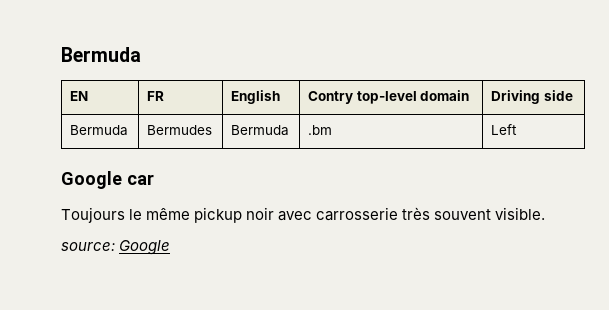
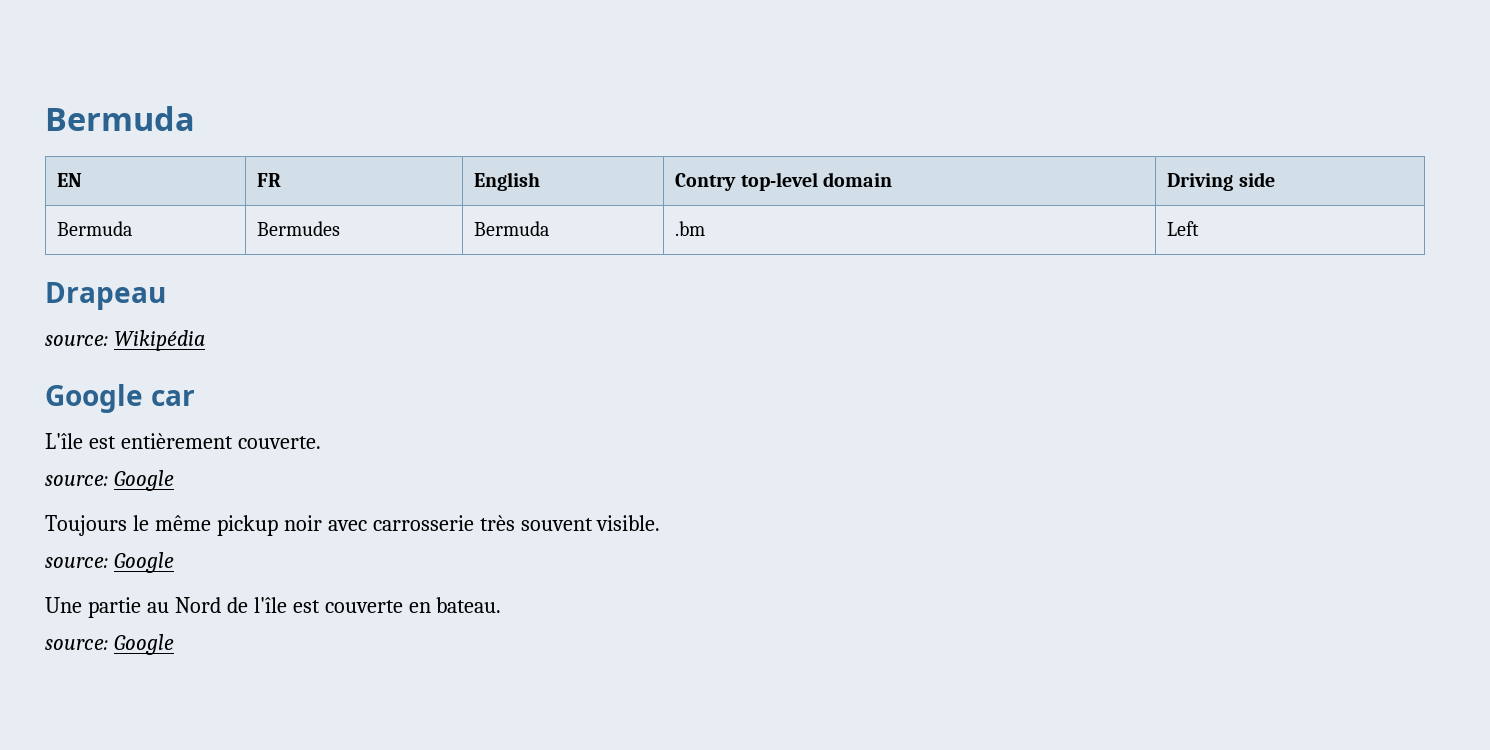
(518, 129) none -> [45,282,166,310] [45,330,205,351] // Drapeau // source: Wikipédia
(154, 179) none -> [45,433,321,449] [45,470,174,491] // L'île est entièrement couverte. // source: Google
(171, 247) none -> [45,597,502,618] [45,634,174,655] // Une partie au Nord de l'île est couverte en bateau. // source: Google

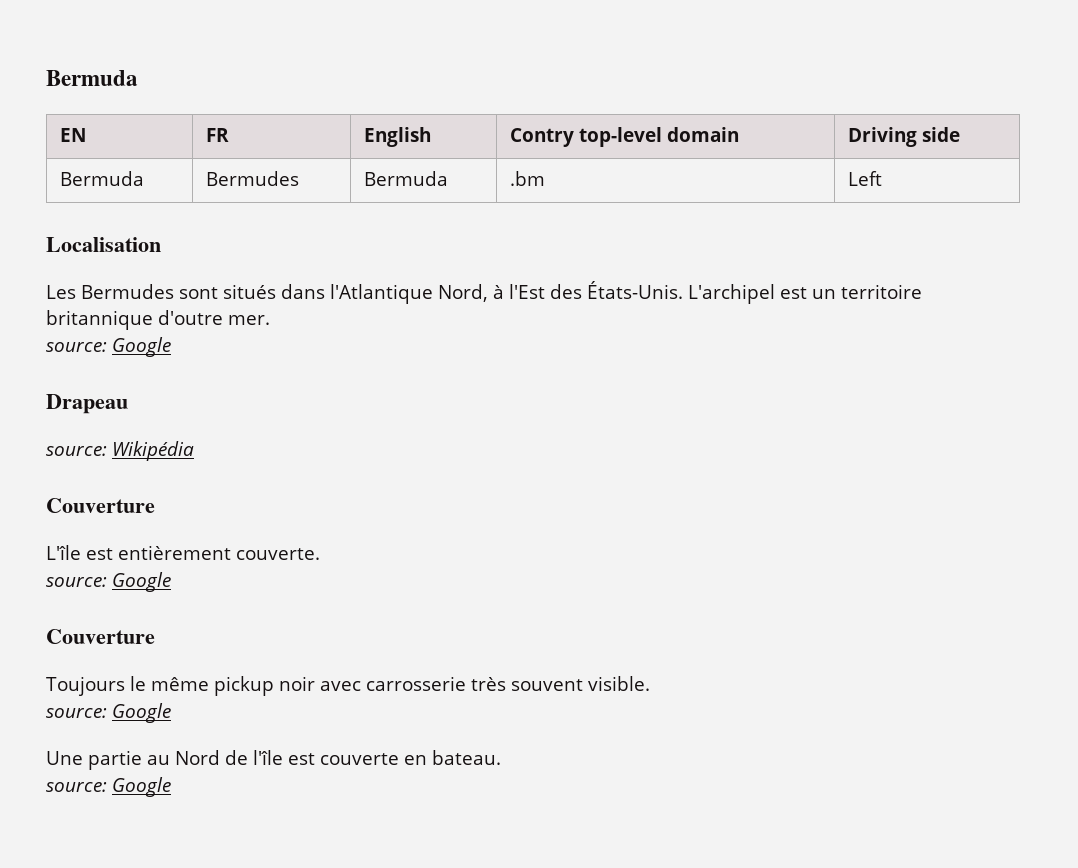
(1200, 228) none -> [46,237,161,252] [46,281,922,304] [46,310,270,330] [46,337,171,357] // Localisation // Les Bermudes sont situés dans l'Atlantique Nord, à l'Est des États-Unis. L'archipel est un territoire britannique d'outre mer. // source: Google
[45,384,195,413] Google car -> [46,498,155,513] Couverture
(174, 480) none -> [46,629,155,644] // Couverture

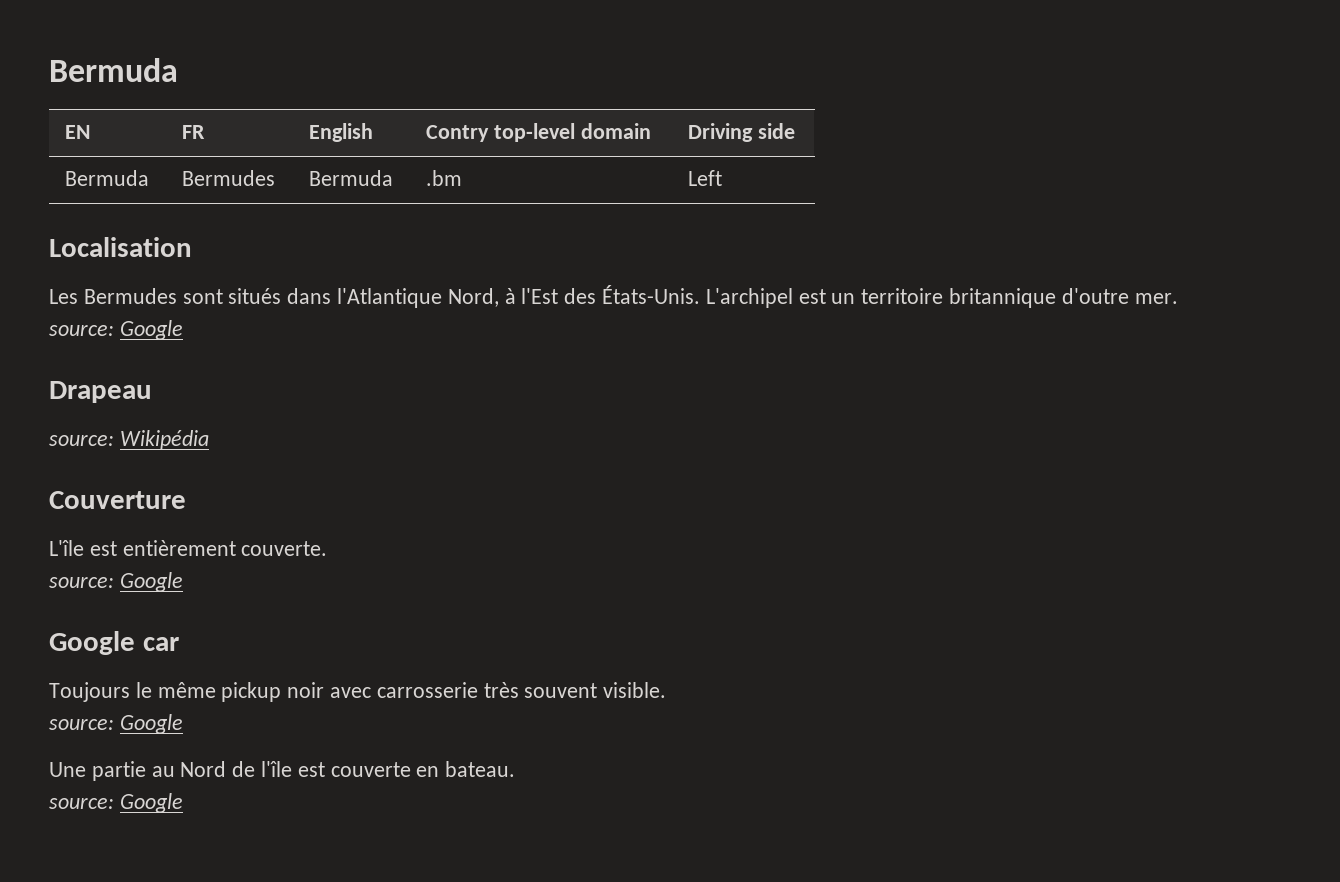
[46,629,155,644] Couverture -> [49,631,179,655] Google car

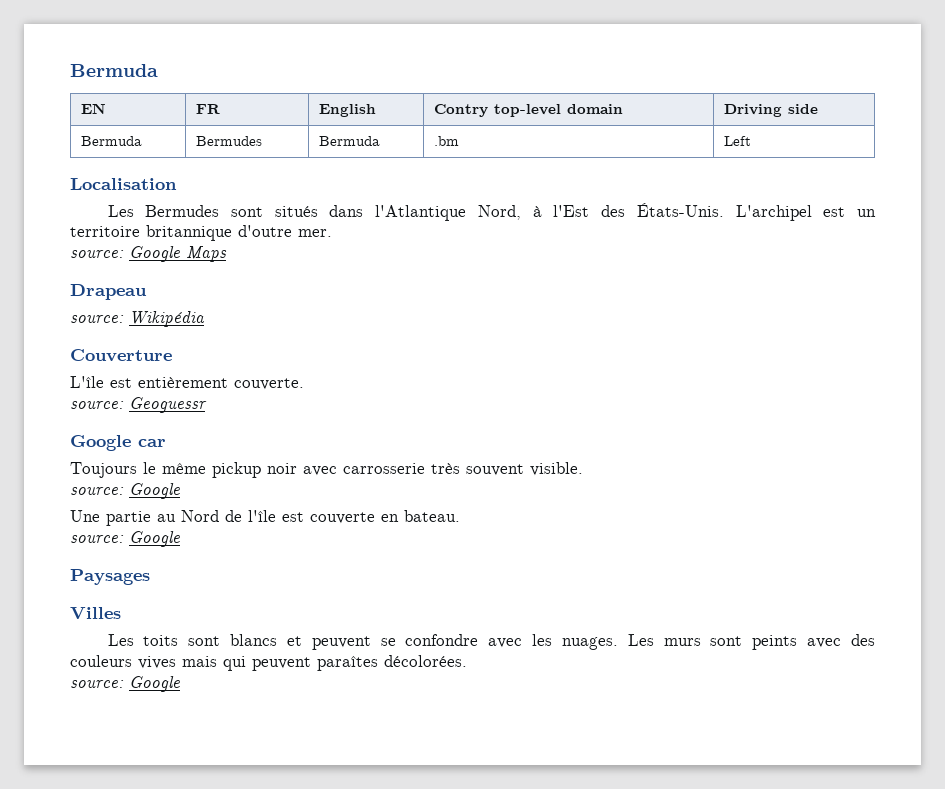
(183, 330) none -> [186,246,227,262] Maps
[119,572,183,592] Google -> [129,397,207,413] Geoguessr
(183, 803) none -> [70,569,150,585] [70,607,121,619] [107,634,875,650] [70,655,467,671] [70,676,180,692] // Paysages // Villes // Les toits sont blancs et peuvent se confondre avec les nuages. Les murs sont peints avec des couleurs vives mais qui peuvent paraîtes décolorées. // source: Google

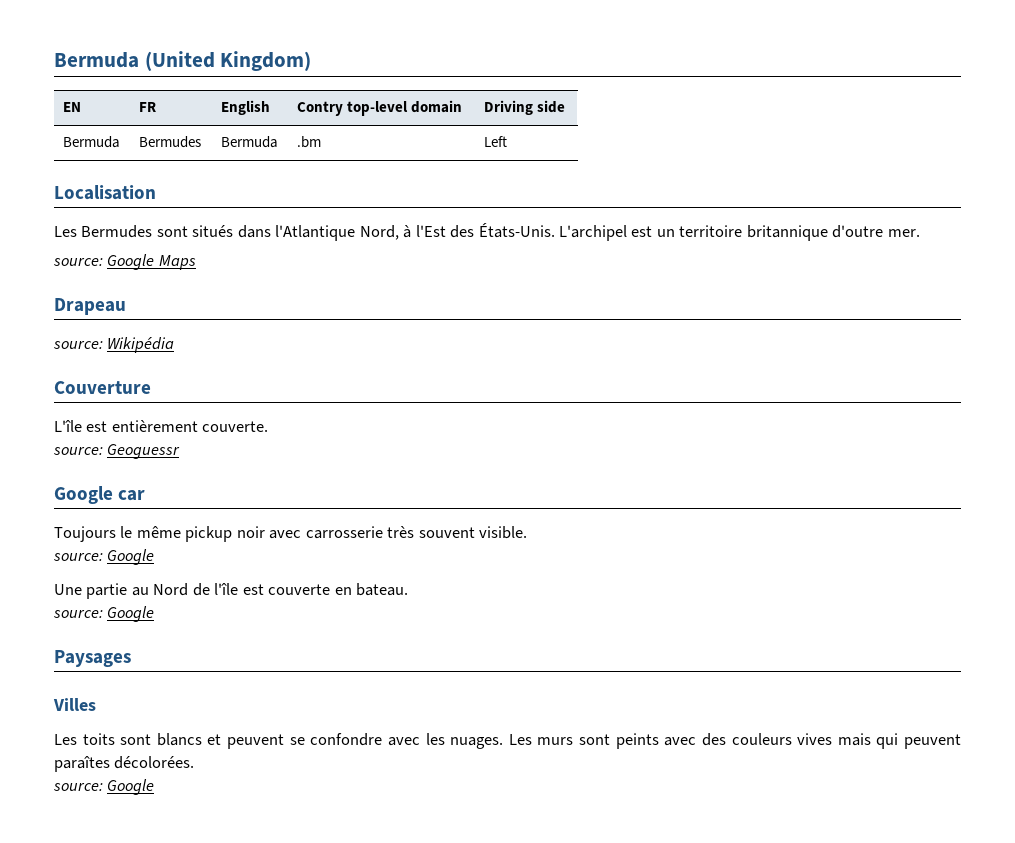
[70,64,158,77] Bermuda -> [54,51,312,71] Bermuda (United Kingdom)

